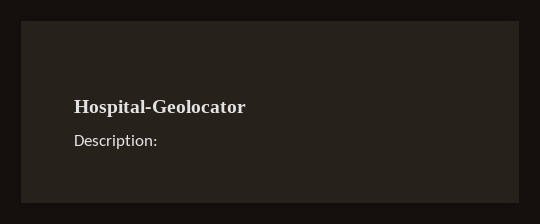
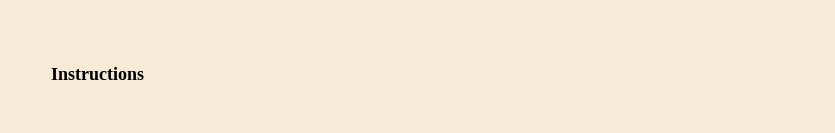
[74,100,246,117] [74,135,158,149] Hospital-Geolocator // Description: -> [51,67,144,80] Instructions

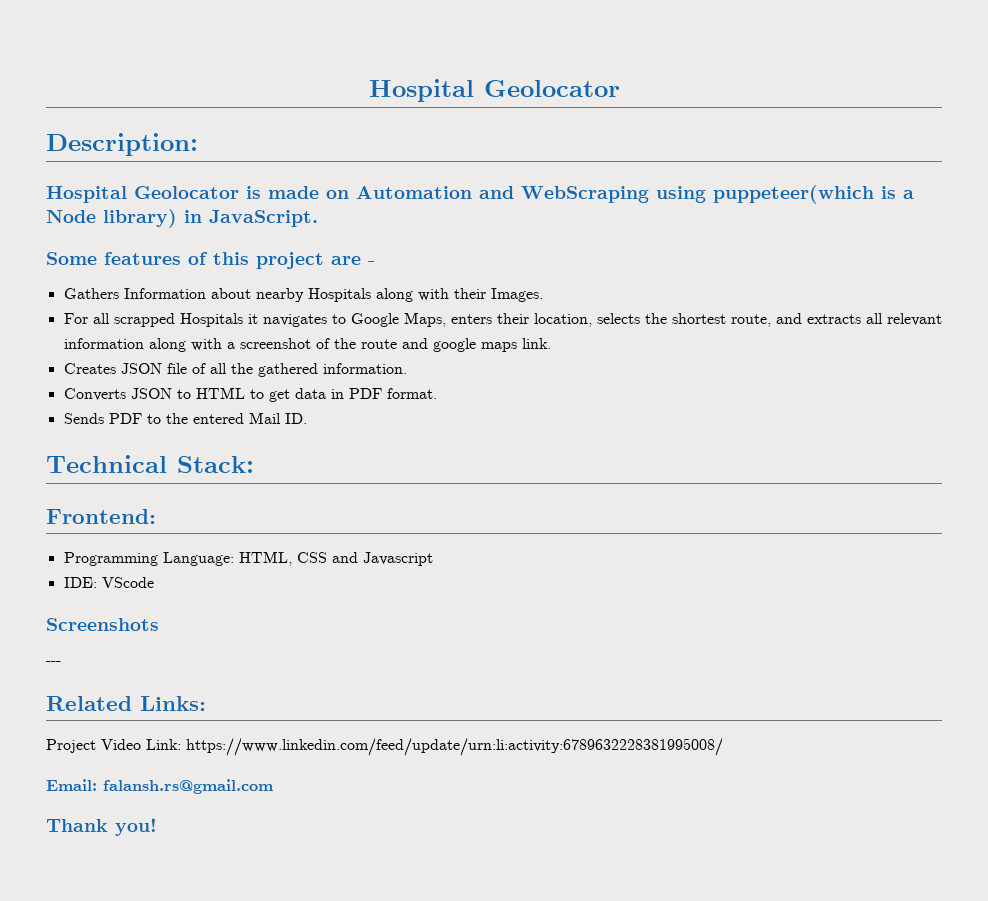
[51,67,144,80] Instructions -> [368,79,620,102] [46,133,198,156] [46,185,914,204] [46,209,318,228] [46,252,375,269] [63,288,543,302] [63,312,942,327] [63,338,551,352] [63,363,407,377] [63,387,437,402] [63,412,307,424] [46,455,254,473] [46,509,156,524] [63,551,433,566] [63,577,154,588] [46,618,159,631] [46,661,61,665] [46,696,206,711] [46,738,723,756] [46,779,273,794] [46,818,157,836] Hospital Geolocator // Description: // Hospital Geolocator is made on Automation and WebScraping using puppeteer(which is a Node library) in JavaScript. // Some features of this project are - // Gathers Information about nearby Hospitals along with their Images. // For all scrapped Hospitals it navigates to Google Maps, enters their location, selects the shortest route, and extracts all relevant information along with a screenshot of the route and google maps link. // Creates JSON file of all the gathered information. // Converts JSON to HTML to get data in PDF format. // Sends PDF to the entered Mail ID. // Technical Stack: // Frontend: // Programming Language: HTML, CSS and Javascript // IDE: VScode // Screenshots // --- // Related Links: // Project Video Link: https://www.linkedin.com/feed/update/urn:li:activity:6789632228381995008/ // Email: falansh.rs@gmail.com // Thank you!

